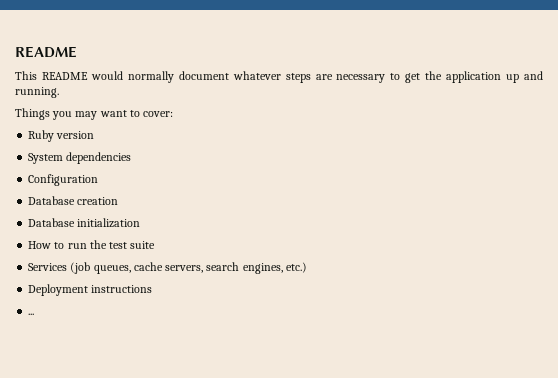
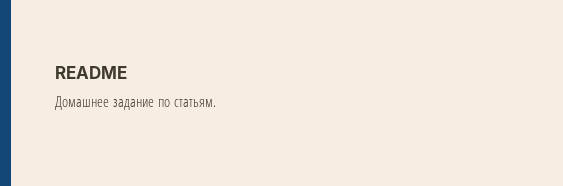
[15,71,544,83] [15,87,59,98] [15,108,174,120] [28,130,95,142] [28,152,132,164] [28,174,99,186] [28,196,119,205] [28,218,141,228] [28,240,156,249] [28,262,307,274] [28,284,153,296] [28,313,35,315] This README would normally document whatever steps are necessary to get the application up and running. // Things you may want to cover: // Ruby version // System dependencies // Configuration // Database creation // Database initialization // How to run the test suite // Services (job queues, cache servers, search engines, etc.) // Deployment instructions // ... -> [55,96,217,110] Домашнее задание по статьям.

